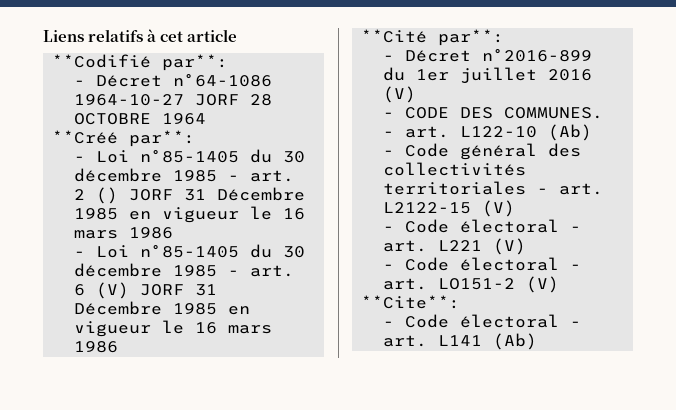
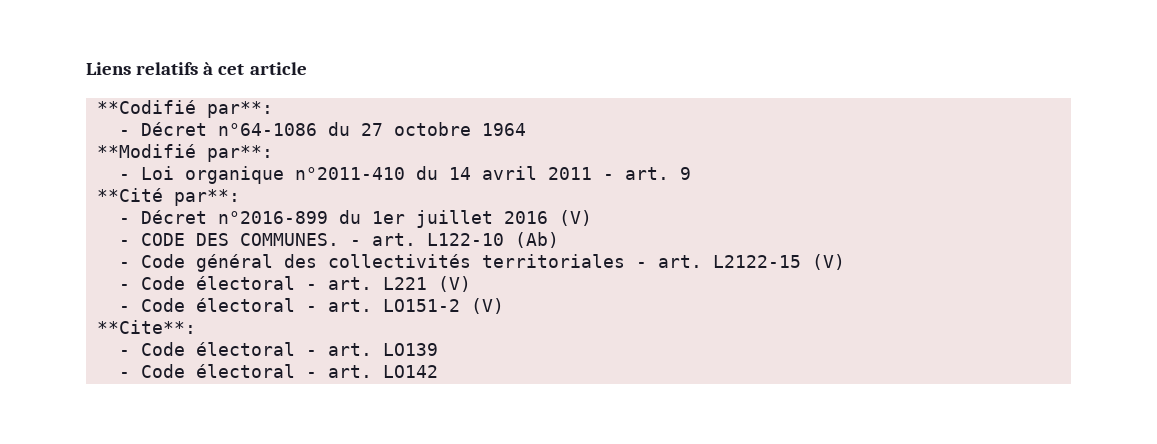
[74,94,272,106] [74,113,151,125] 1964-10-27 JORF 28 OCTOBRE -> [328,122,472,136] du 27 octobre
[52,130,118,144] **Créé -> [97,144,197,158] **Modifié
[140,149,305,163] [74,168,294,182] [74,187,305,204] [74,206,305,223] [74,227,173,239] [74,244,305,258] [74,263,294,277] [74,282,217,299] [74,301,250,315] [74,320,272,337] [74,341,118,353] n°85-1405 du 30 décembre 1985 - art. 2 () JORF 31 Décembre 1985 en vigueur le 16 mars 1986 // - Loi n°85-1405 du 30 décembre 1985 - art. 6 (V) JORF 31 Décembre 1985 en vigueur le 16 mars 1986 -> [185,166,692,184] organique n°2011-410 du 14 avril 2011 - art. 9
[438,333,537,350] L141 (Ab) -> [383,343,439,356] [119,364,439,378] LO139 // - Code électoral - art. LO142

